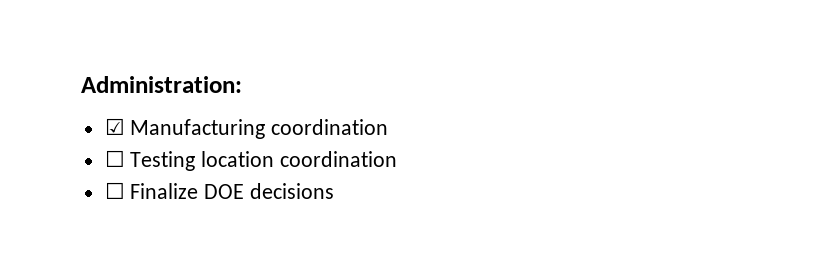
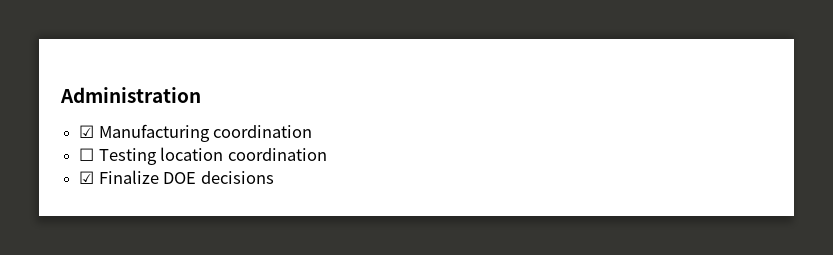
[81,76,242,93] Administration: -> [60,87,201,103] Administration
[104,182,125,199] ☐ -> [79,171,95,184] ☑

